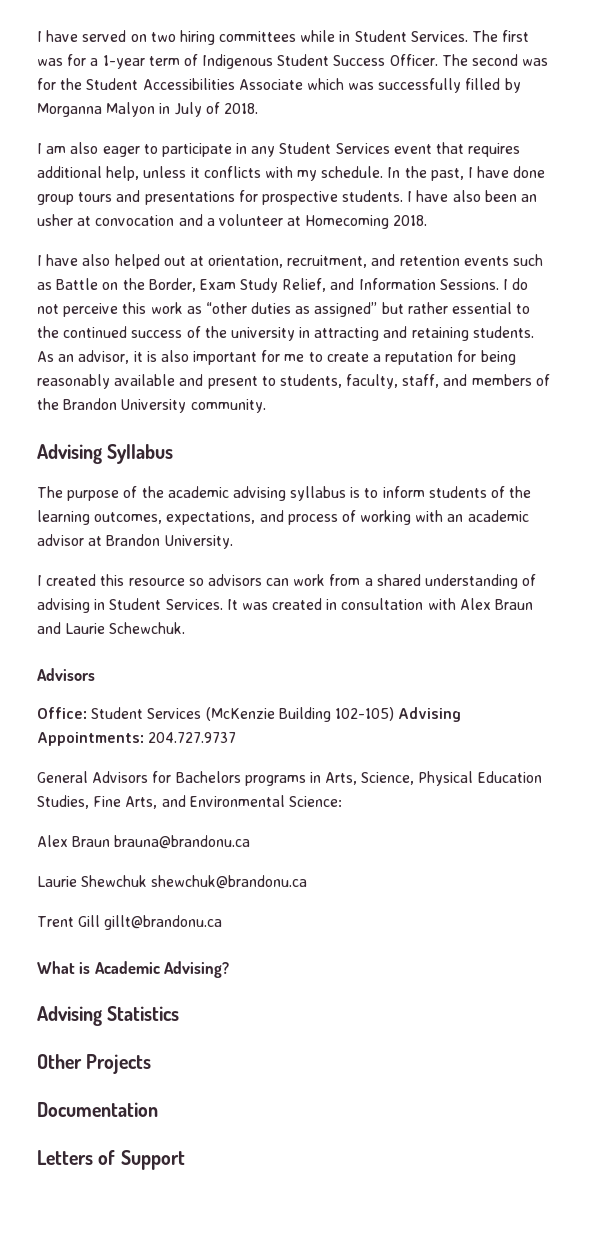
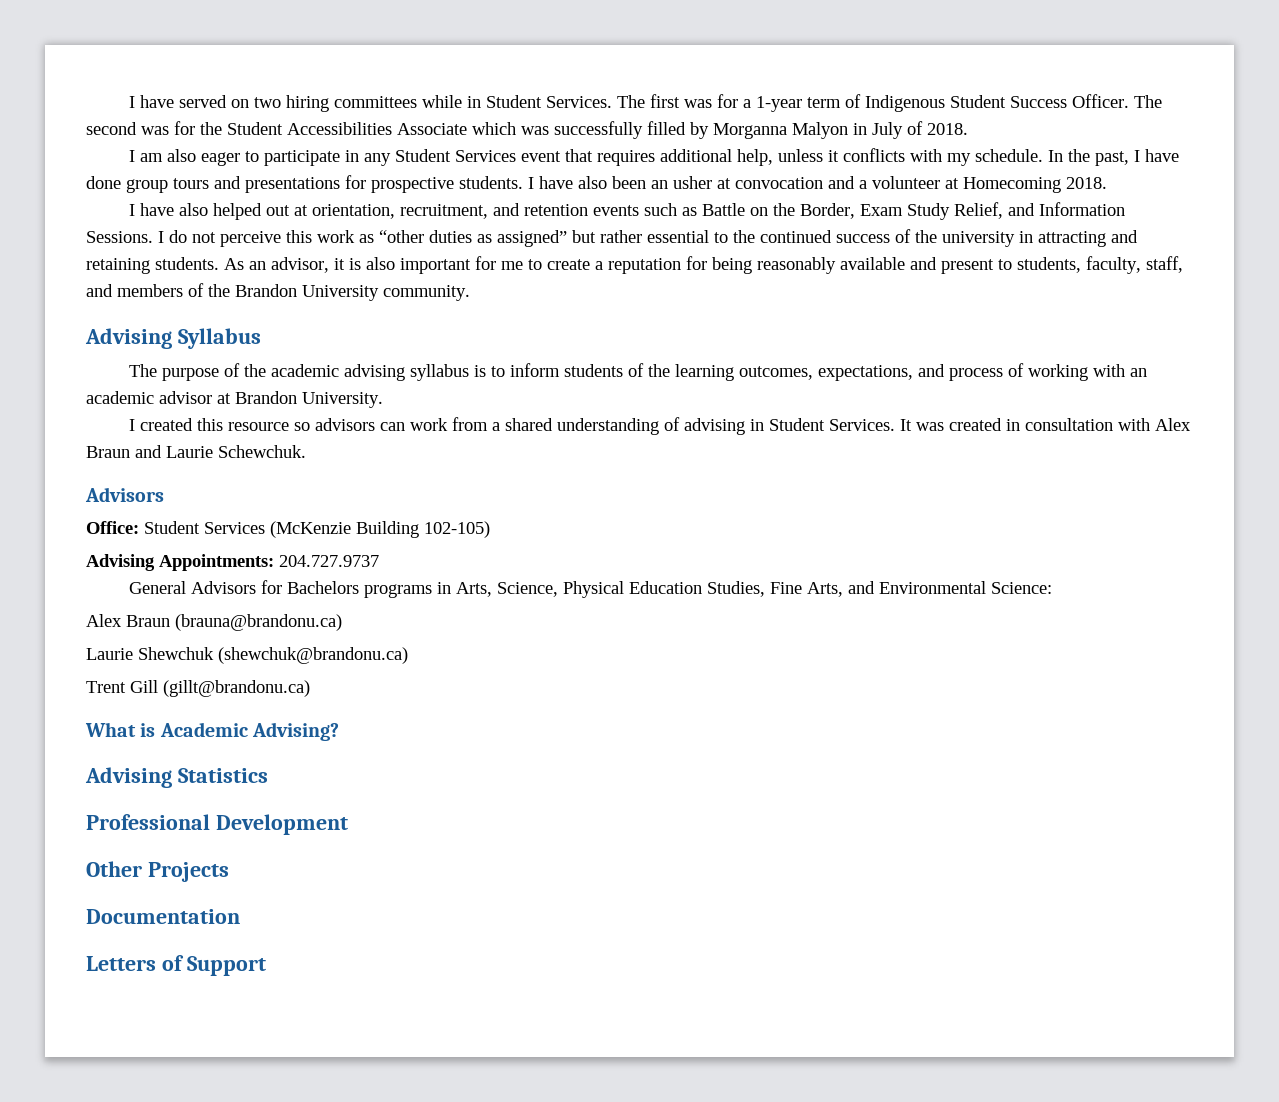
(394, 714) none -> (490, 529) //
[114,835,251,849] brauna@brandonu.ca -> [175,614,342,631] (brauna@brandonu.ca)
[151,875,308,889] shewchuk@brandonu.ca -> [218,647,408,664] (shewchuk@brandonu.ca)
[104,915,223,930] gillt@brandonu.ca -> [163,680,310,697] (gillt@brandonu.ca)
(180, 1013) none -> [86,814,348,835] // Professional Development

